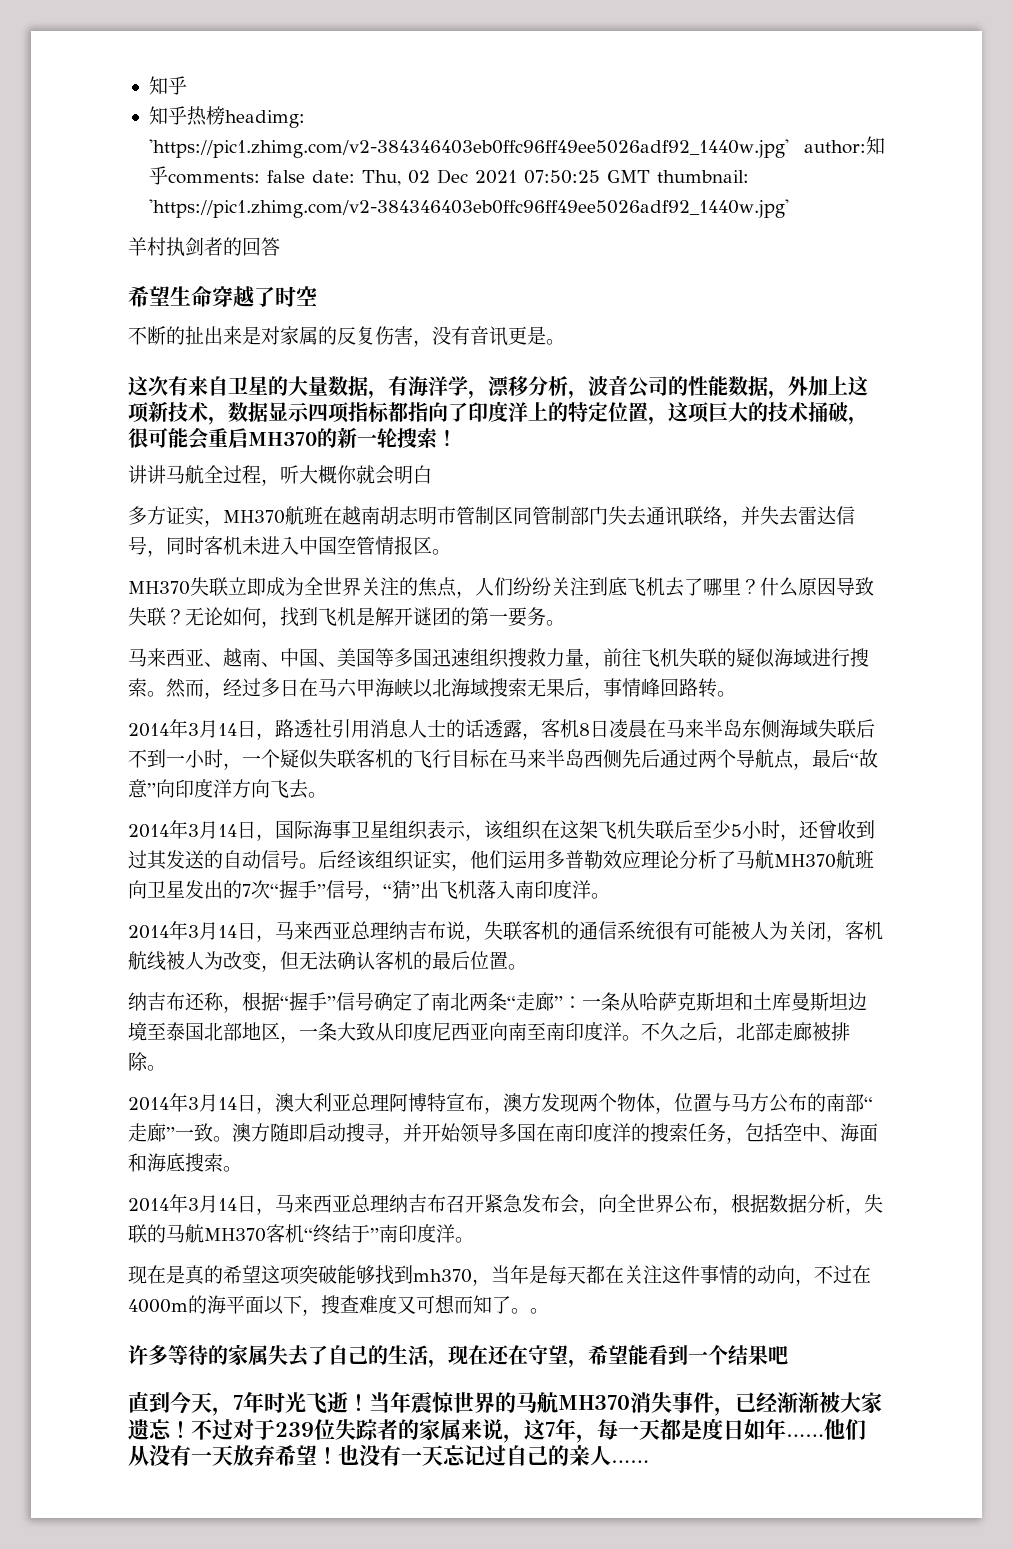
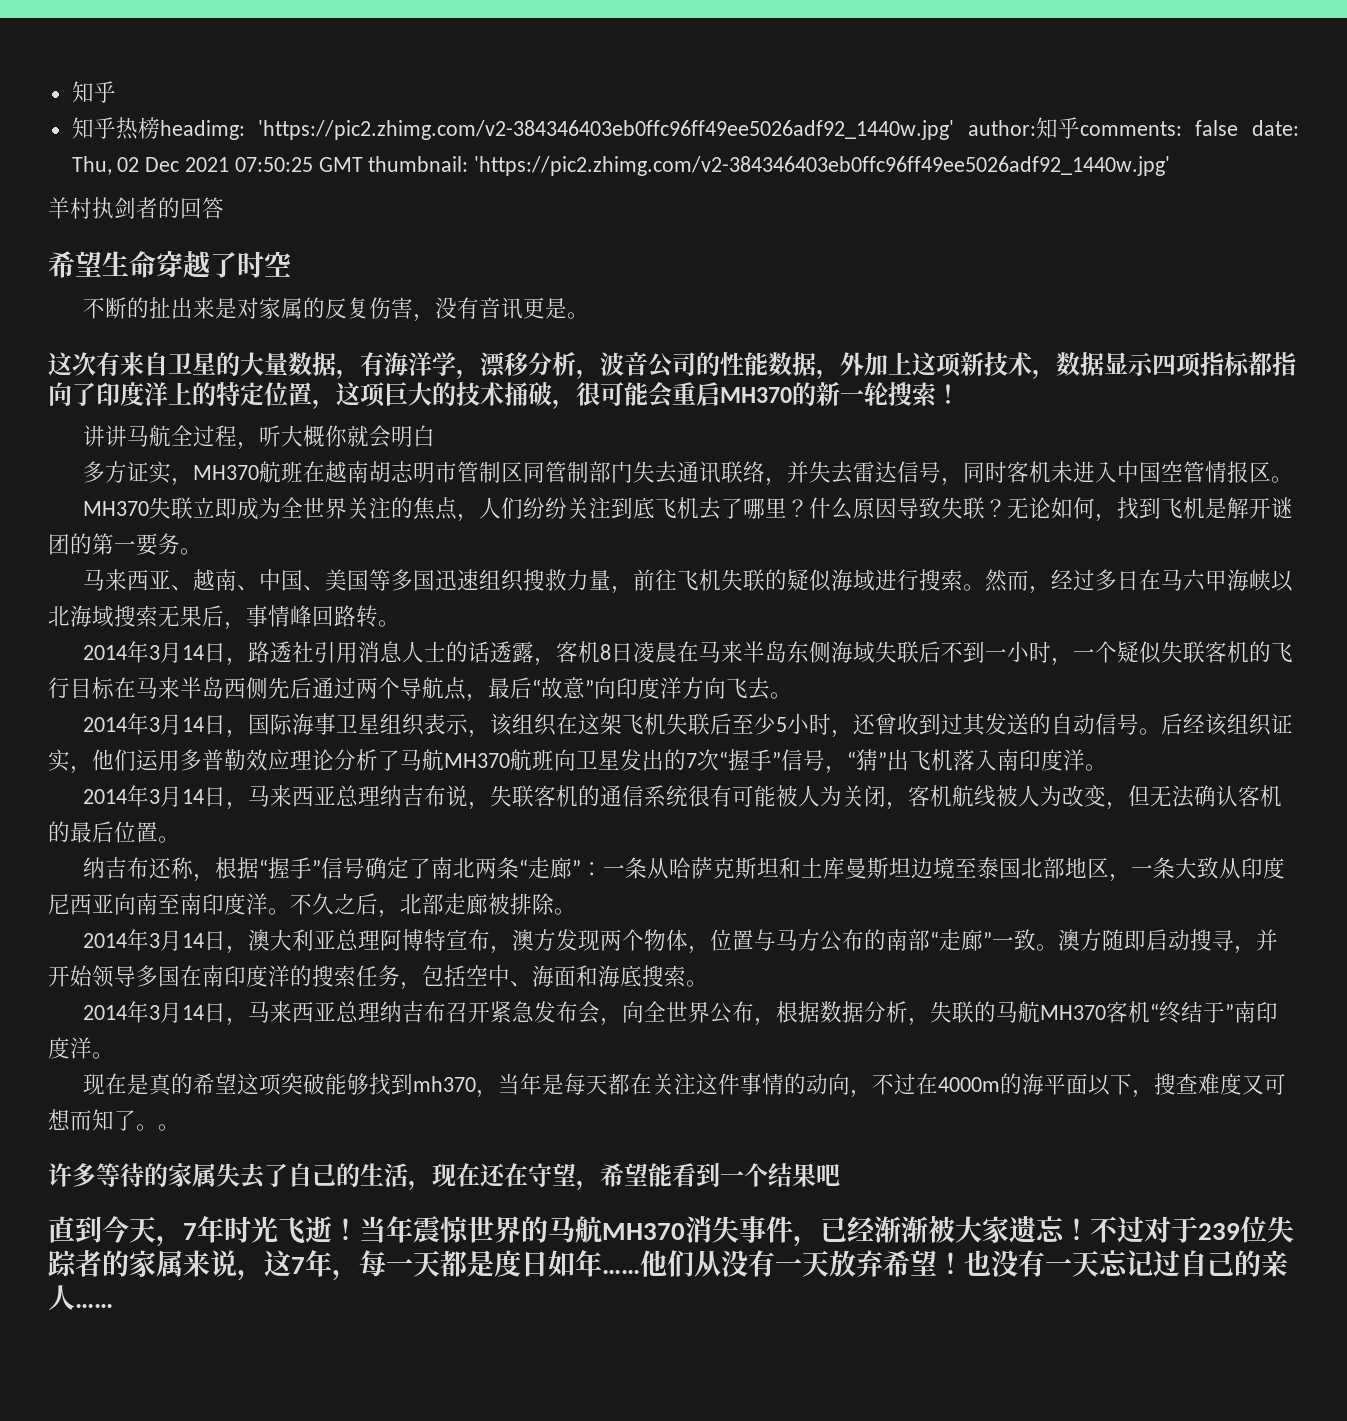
[148,139,789,158] 'https://pic1.zhimg.com/v2-384346403eb0ffc96ff49ee5026adf92_1440w.jpg' -> [258,120,955,140] 'https://pic2.zhimg.com/v2-384346403eb0ffc96ff49ee5026adf92_1440w.jpg'
[148,199,789,218] 'https://pic1.zhimg.com/v2-384346403eb0ffc96ff49ee5026adf92_1440w.jpg' -> [474,156,1171,176] 'https://pic2.zhimg.com/v2-384346403eb0ffc96ff49ee5026adf92_1440w.jpg'

